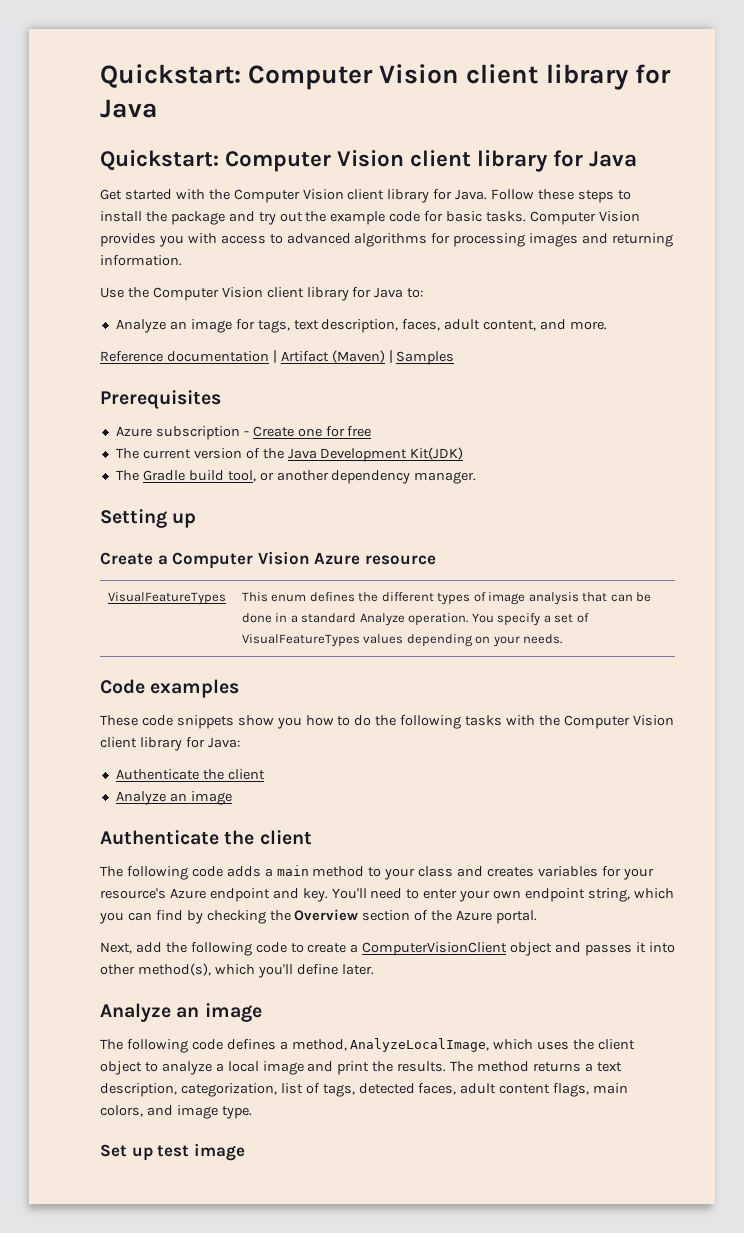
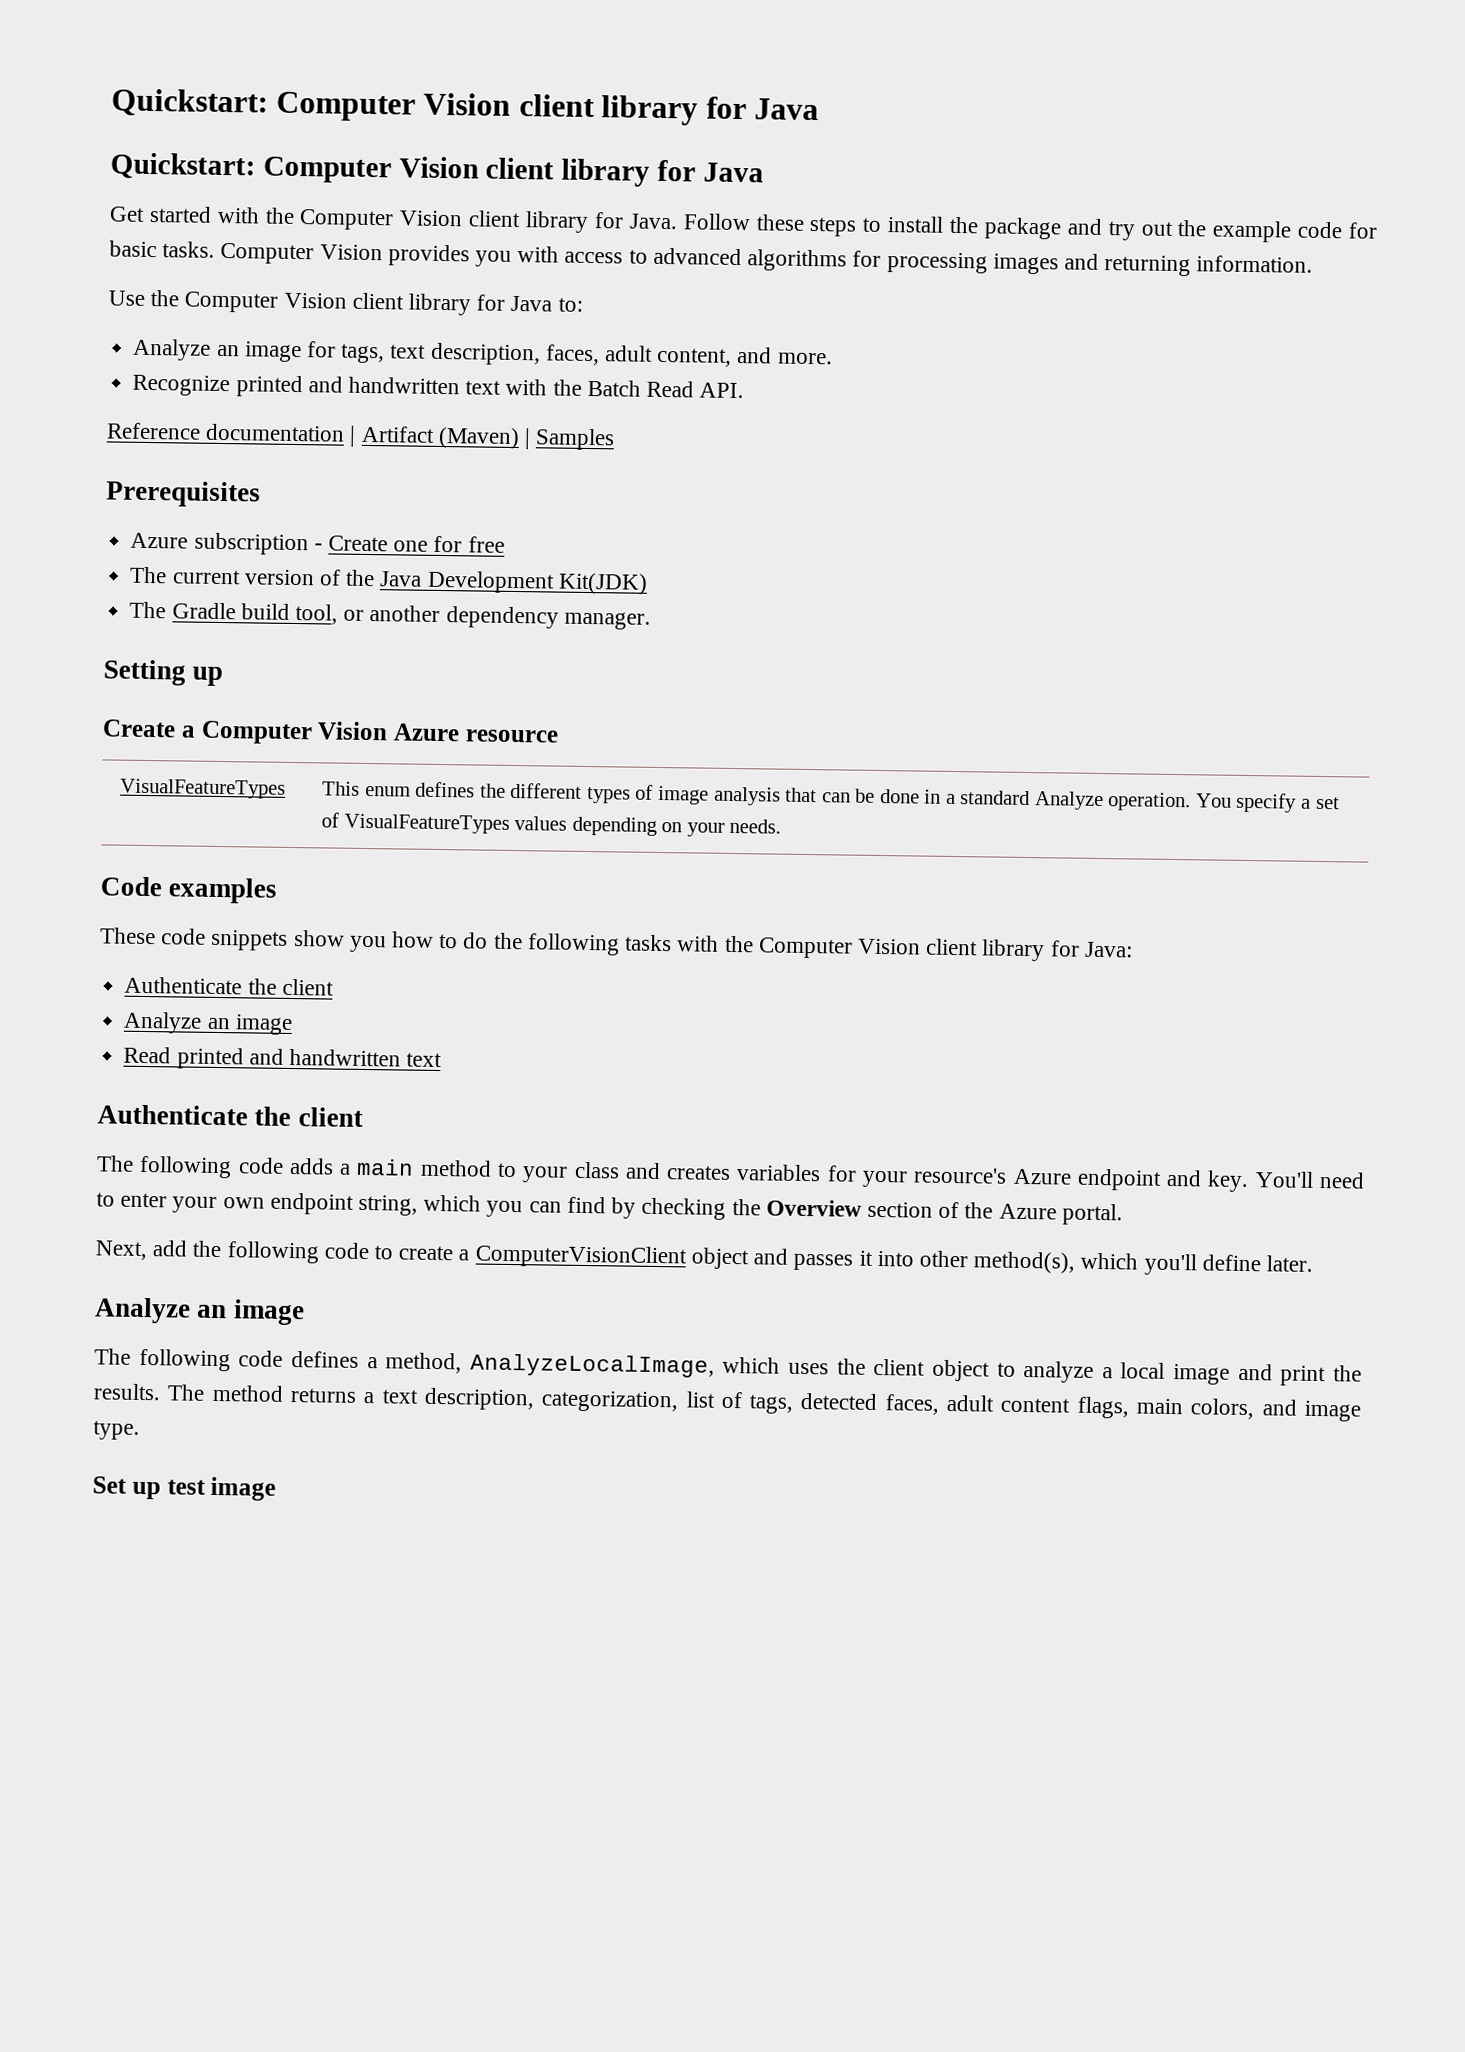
(608, 325) none -> [132,374,745,399] // Recognize printed and handwritten text with the Batch Read API.
(232, 798) none -> [123,1046,443,1070] // Read printed and handwritten text

